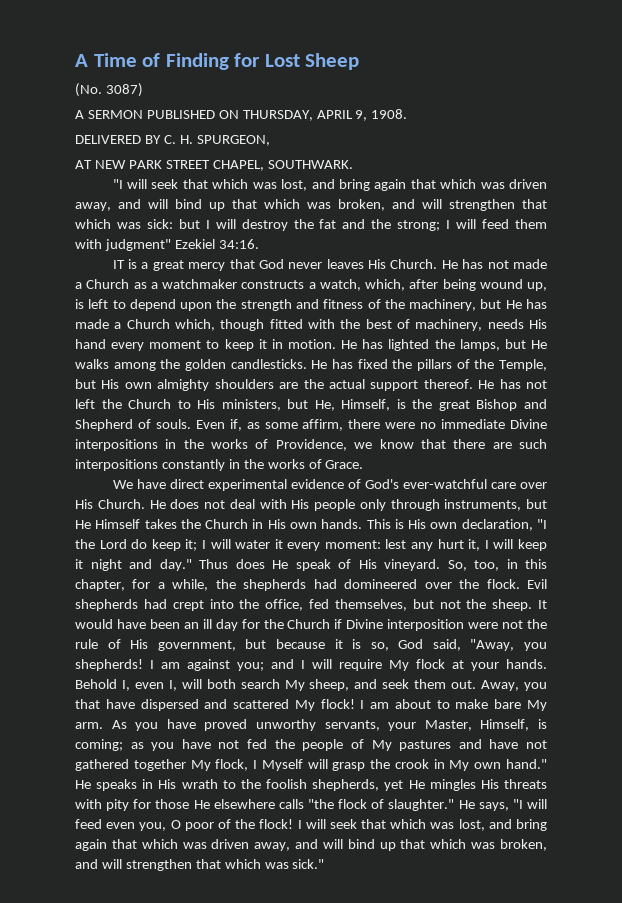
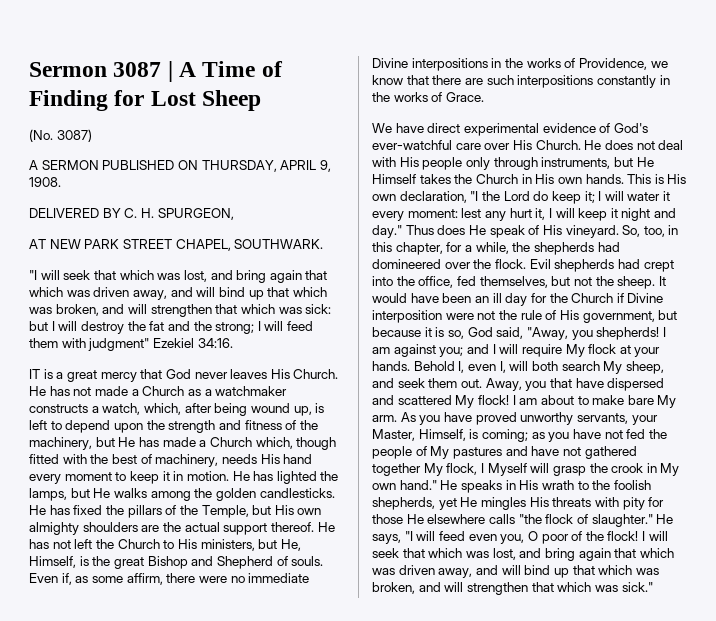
(75, 60) none -> [29,61,173,82] Sermon 3087 |

